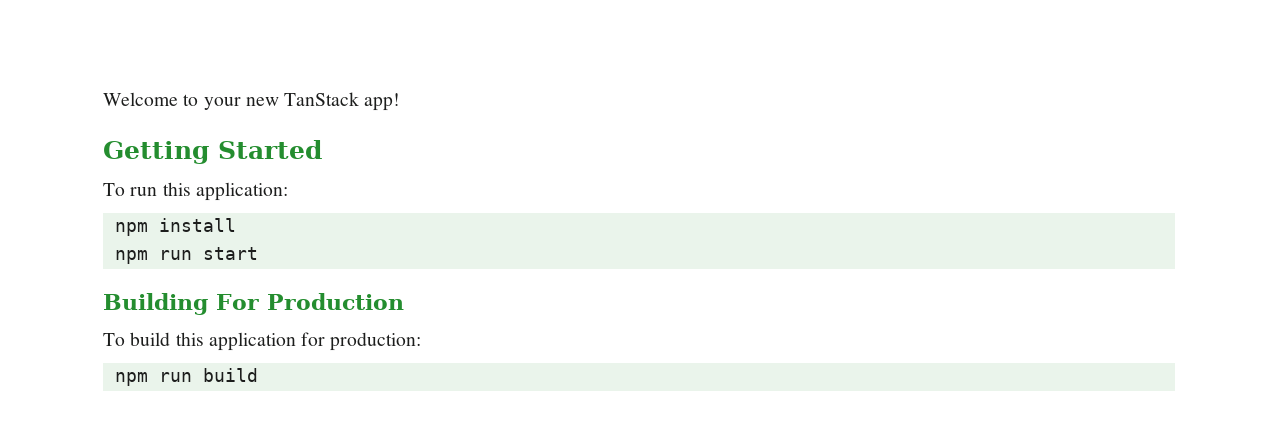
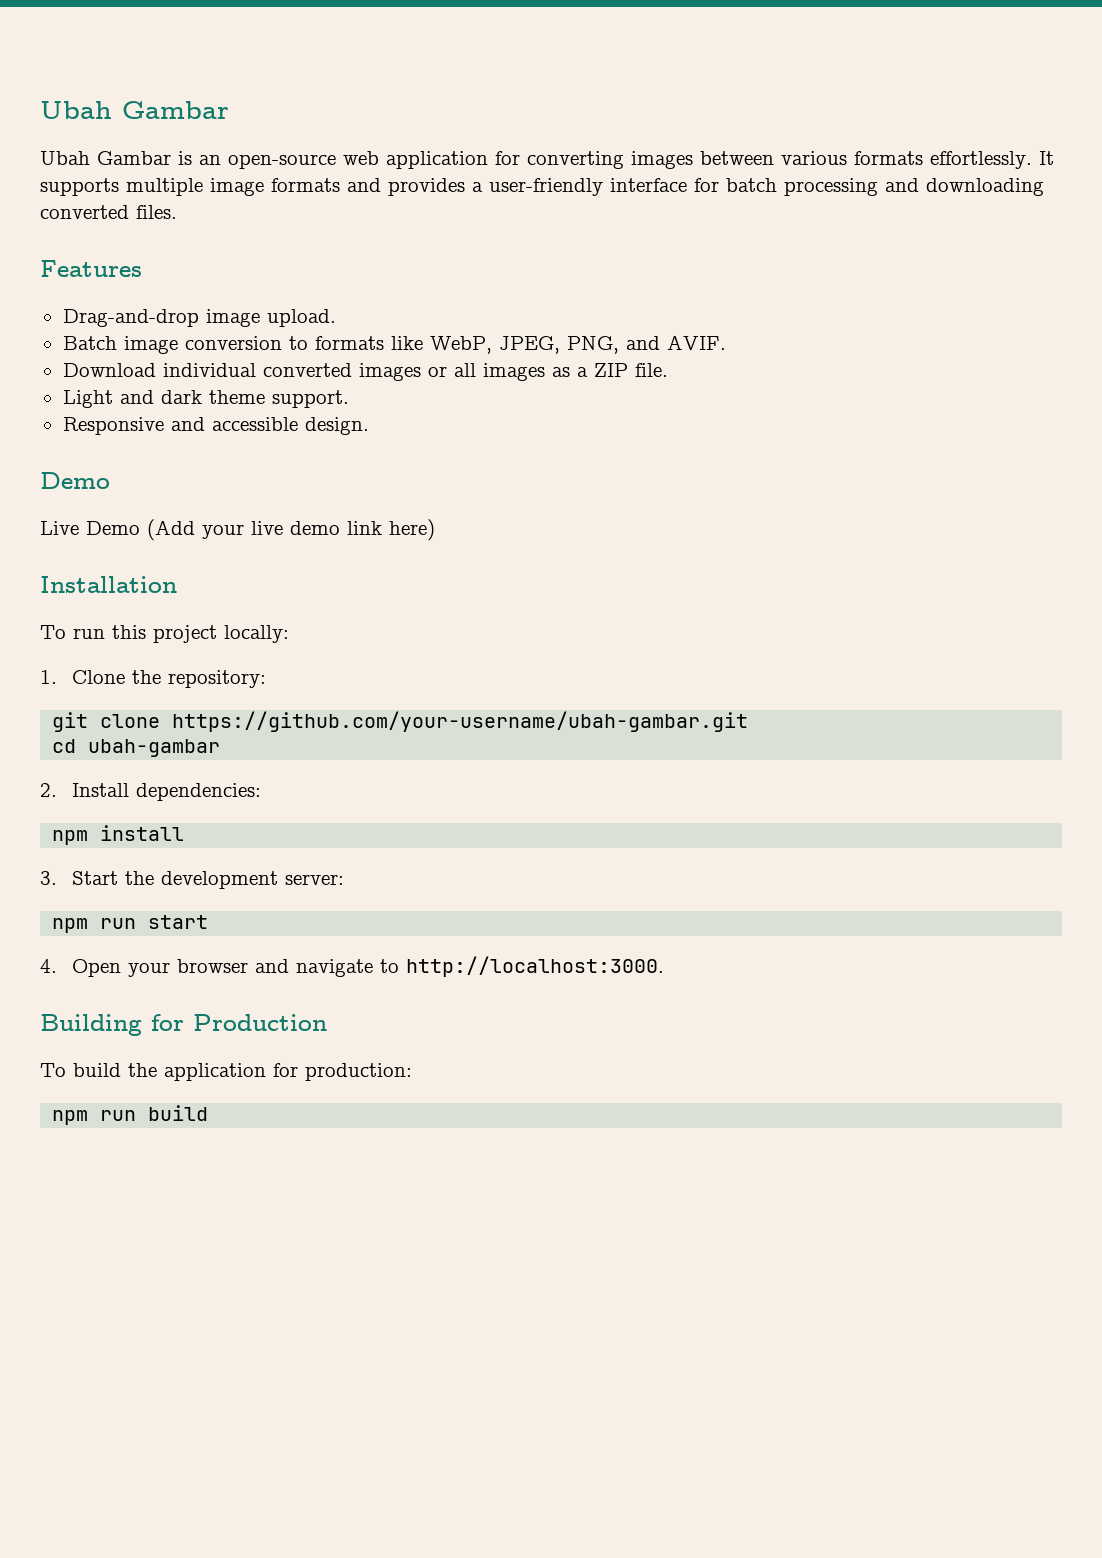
[103,92,401,111] [103,140,322,164] [103,182,288,201] [114,218,236,236] [114,247,258,264] Welcome to your new TanStack app! // Getting Started // To run this application: // npm install // npm run start -> [40,101,229,119] [40,151,1054,169] [40,178,1044,196] [40,205,177,219] [40,260,142,277] [62,309,336,327] [62,335,726,354] [62,363,668,381] [62,390,349,408] [62,417,369,435] [40,472,110,489] [40,519,435,541] [40,576,177,593] [40,625,289,643] [40,670,266,688] [52,711,749,732] [52,739,221,757] [40,783,261,801] [52,825,185,845] [40,871,344,889] [52,915,209,933] [40,956,664,977] Ubah Gambar // Ubah Gambar is an open-source web application for converting images between various formats effortlessly. It supports multiple image formats and provides a user-friendly interface for batch processing and downloading converted files. // Features // Drag-and-drop image upload. // Batch image conversion to formats like WebP, JPEG, PNG, and AVIF. // Download individual converted images or all images as a ZIP file. // Light and dark theme support. // Responsive and accessible design. // Demo // Live Demo (Add your live demo link here) // Installation // To run this project locally: // 1. Clone the repository: // git clone https://github.com/your-username/ubah-gambar.git // cd ubah-gambar // 2. Install dependencies: // npm install // 3. Start the development server: // npm run start // 4. Open your browser and navigate to http://localhost:3000.
[216,294,259,310] For -> [151,1014,184,1031] for
[175,332,204,346] this -> [128,1063,157,1077] the

